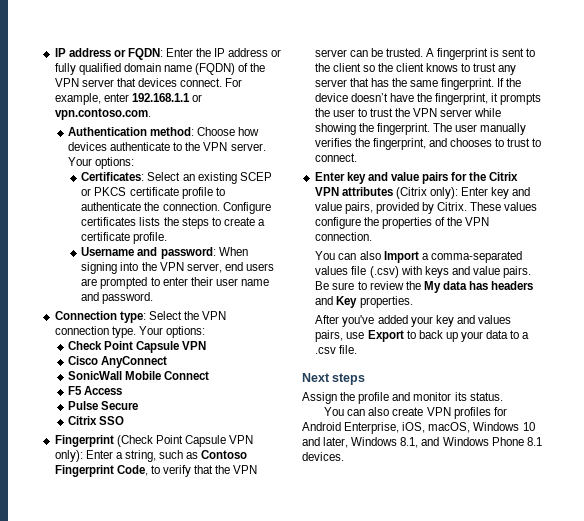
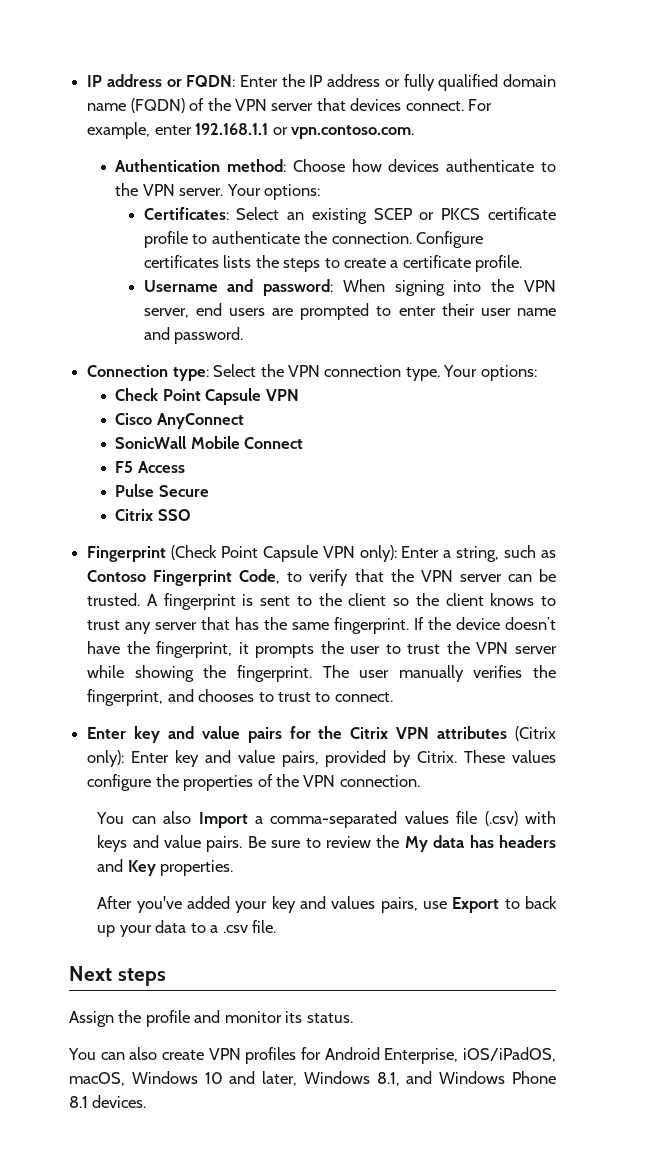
[402,422,426,433] iOS, -> [463,1047,556,1062] iOS/iPadOS,

